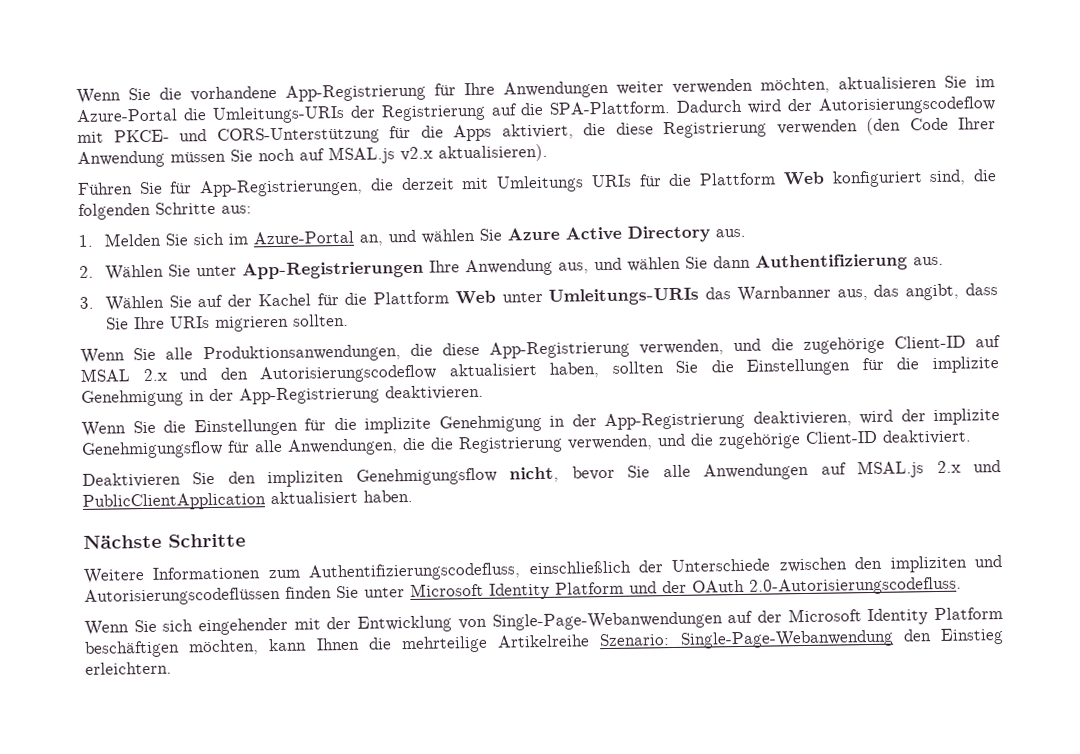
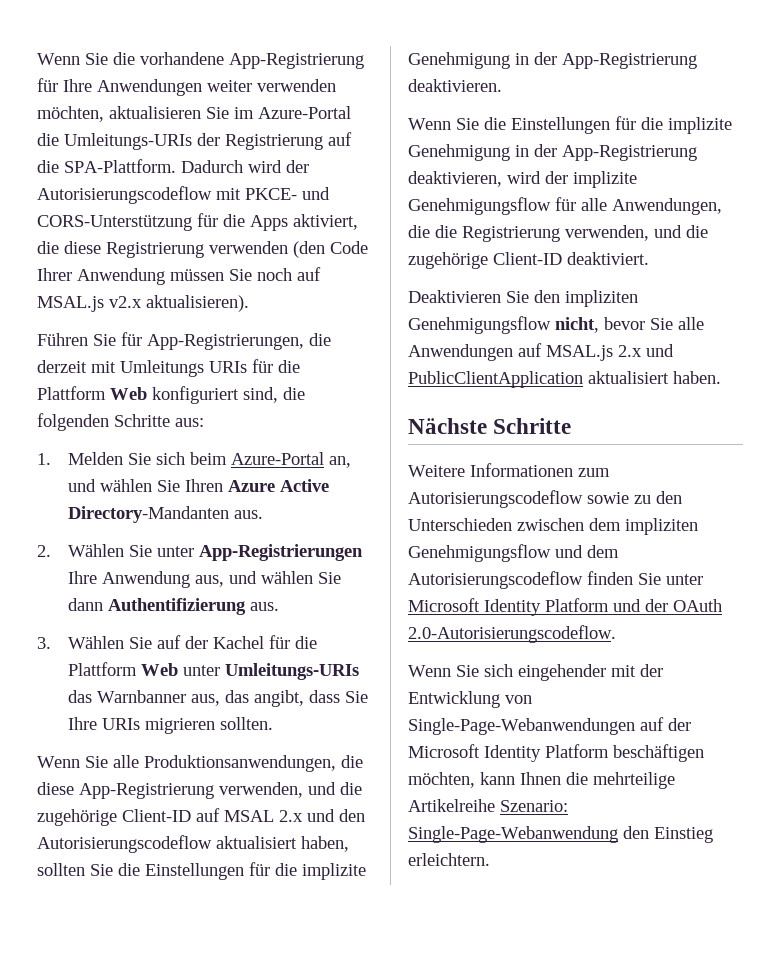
[227,233,248,245] im -> [190,452,228,465] beim
(502, 234) none -> [185,479,224,492] Ihren
[626,225,710,243] Directory -> [68,506,230,523] Directory-Mandanten
[308,555,1002,582] [84,586,281,606] Authentifizierungscodefluss, einschließlich der Unterschiede zwischen den impliziten und Autorisierungscodeflüssen -> [408,490,682,508] [408,518,698,535] [408,544,619,562] [408,571,583,589] Autorisierungscodeflow sowie zu den Unterschieden zwischen dem impliziten Genehmigungsflow und dem Autorisierungscodeflow
[749,576,962,596] 2.0-Autorisierungscodefluss. -> [408,625,616,643] 2.0-Autorisierungscodeflow.

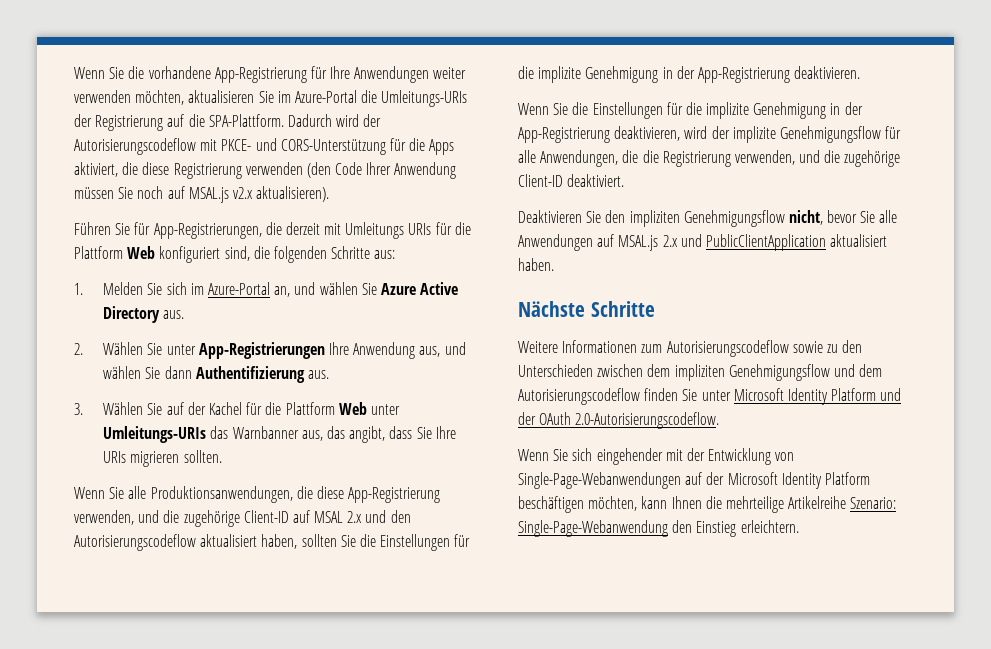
[190,452,228,465] beim -> [190,283,204,295] im
[185,479,224,492] Ihren -> (377, 289) none
[68,506,230,523] Directory-Mandanten -> [103,306,161,323] Directory

